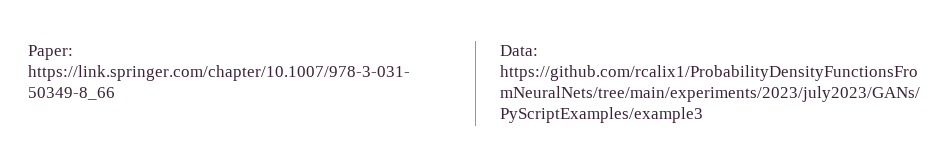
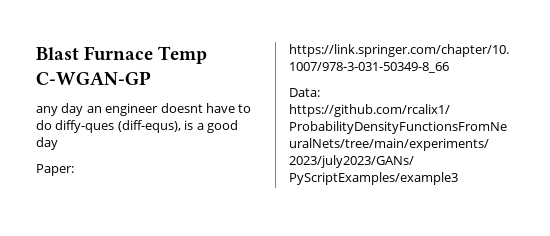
(28, 52) none -> [36,46,208,64] [36,71,151,85] [36,103,252,116] [36,120,238,133] [36,137,58,150] Blast Furnace Temp C-WGAN-GP // any day an engineer doesnt have to do diffy-ques (diff-equs), is a good day //

